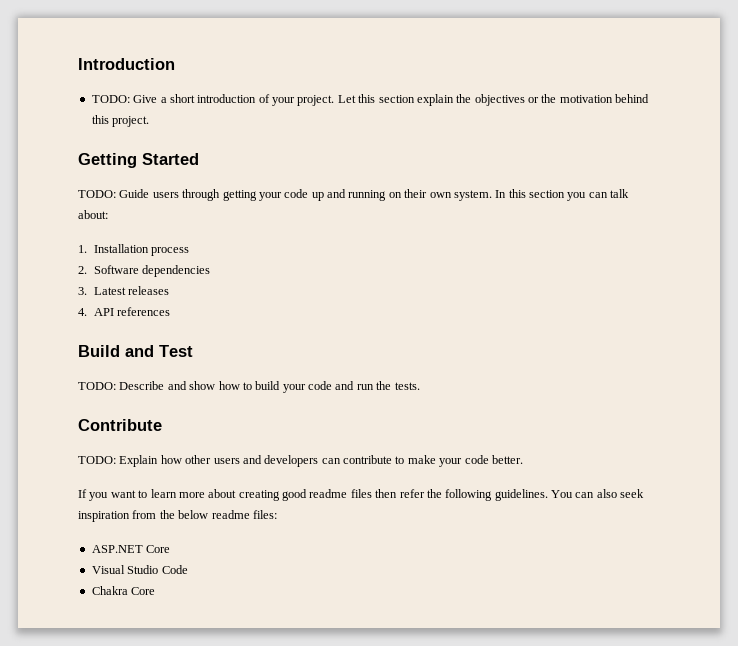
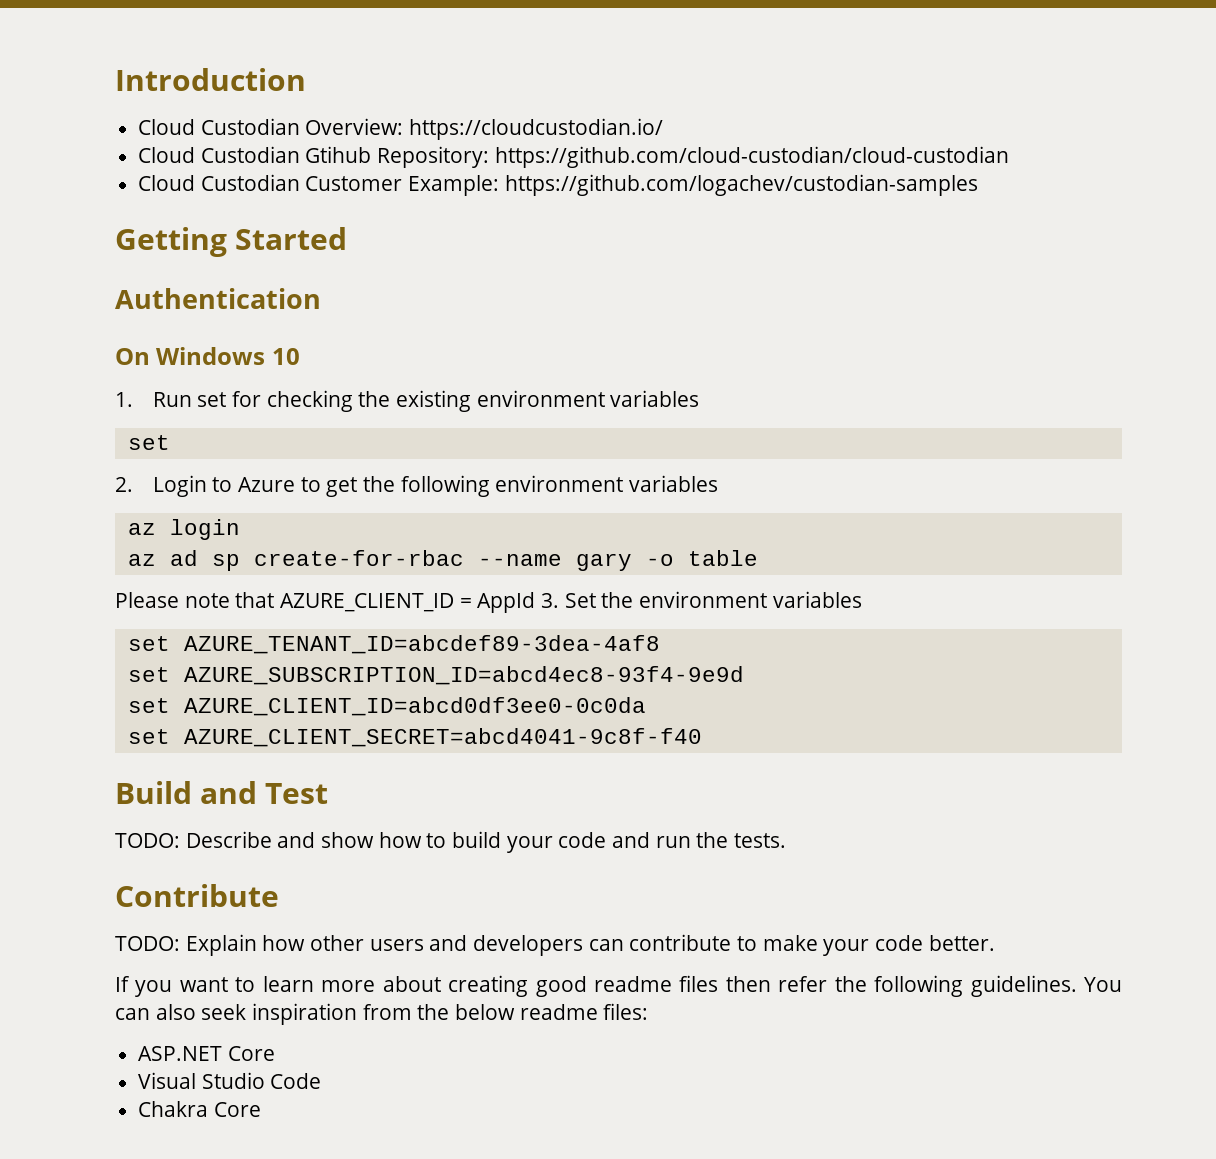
[91,94,650,106] [91,115,150,127] [78,153,199,168] [78,189,630,201] [78,210,108,219] [78,244,190,256] [78,265,211,277] [78,286,170,295] [78,307,171,316] TODO: Give a short introduction of your project. Let this section explain the objectives or the motivation behind this project. // Getting Started // TODO: Guide users through getting your code up and running on their own system. In this section you can talk about: // 1. Installation process // 2. Software dependencies // 3. Latest releases // 4. API references -> [138,118,664,140] [138,146,1009,168] [138,174,978,196] [115,227,347,257] [115,288,321,309] [115,347,300,365] [115,390,700,412] [127,435,170,450] [115,475,719,497] [127,519,240,540] [127,550,758,571] [115,591,862,613] [127,635,660,654] [127,666,744,685] [127,697,646,716] [127,728,702,747] Cloud Custodian Overview: https://cloudcustodian.io/ // Cloud Custodian Gtihub Repository: https://github.com/cloud-custodian/cloud-custodian // Cloud Custodian Customer Example: https://github.com/logachev/custodian-samples // Getting Started // Authentication // On Windows 10 // 1. Run set for checking the existing environment variables // set // 2. Login to Azure to get the following environment variables // az login // az ad sp create-for-rbac --name gary -o table // Please note that AZURE_CLIENT_ID = AppId 3. Set the environment variables // set AZURE_TENANT_ID=abcdef89-3dea-4af8 // set AZURE_SUBSCRIPTION_ID=abcd4ec8-93f4-9e9d // set AZURE_CLIENT_ID=abcd0df3ee0-0c0da // set AZURE_CLIENT_SECRET=abcd4041-9c8f-f40

